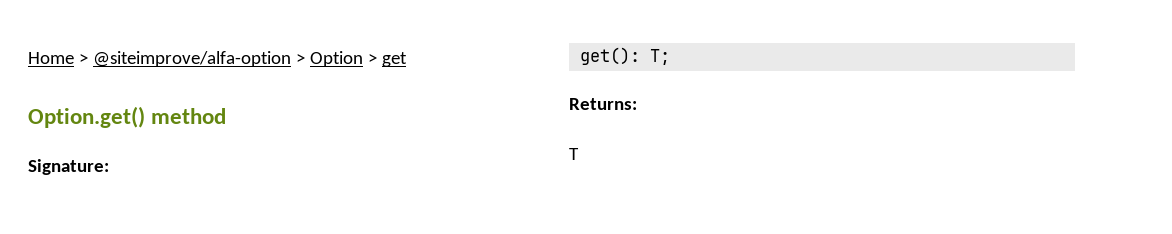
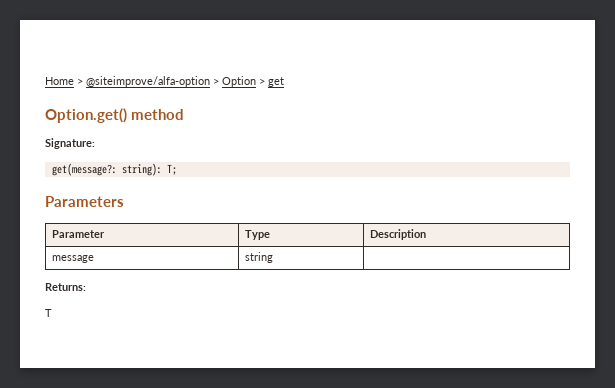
[580,47,641,65] get(): -> [51,163,162,176] get(message?: string):
(671, 57) none -> [45,196,124,207] [52,230,106,238] [245,230,271,240] [370,229,427,240] [52,255,95,263] [245,252,274,263] // Parameters // Parameter | Type | Description // message | string |

